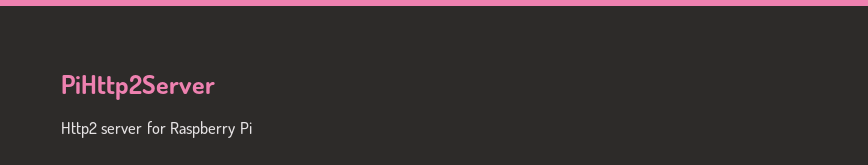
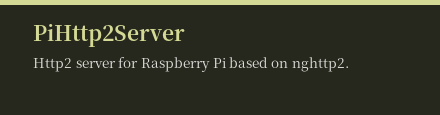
(252, 128) none -> [229,57,349,72] based on nghttp2.

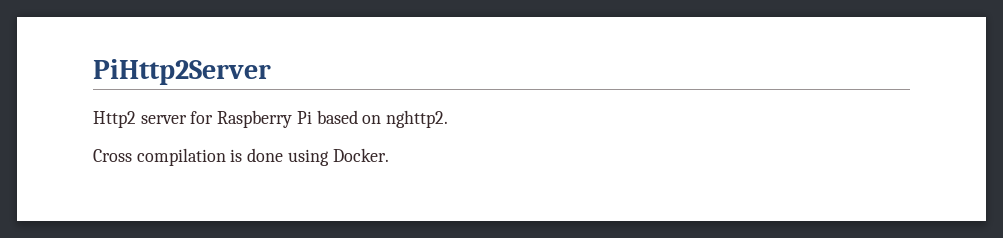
(349, 64) none -> [93,148,389,166] // Cross compilation is done using Docker.

